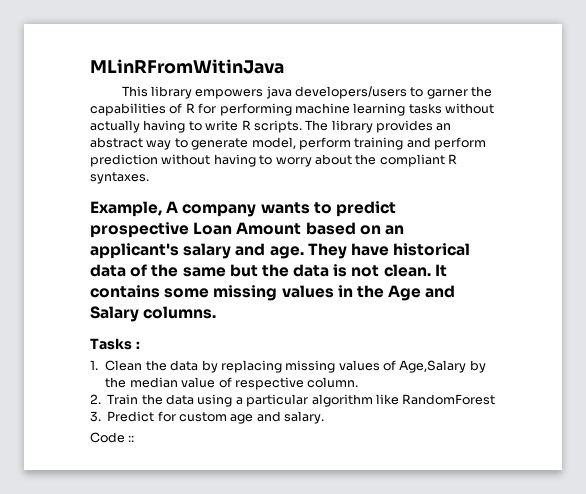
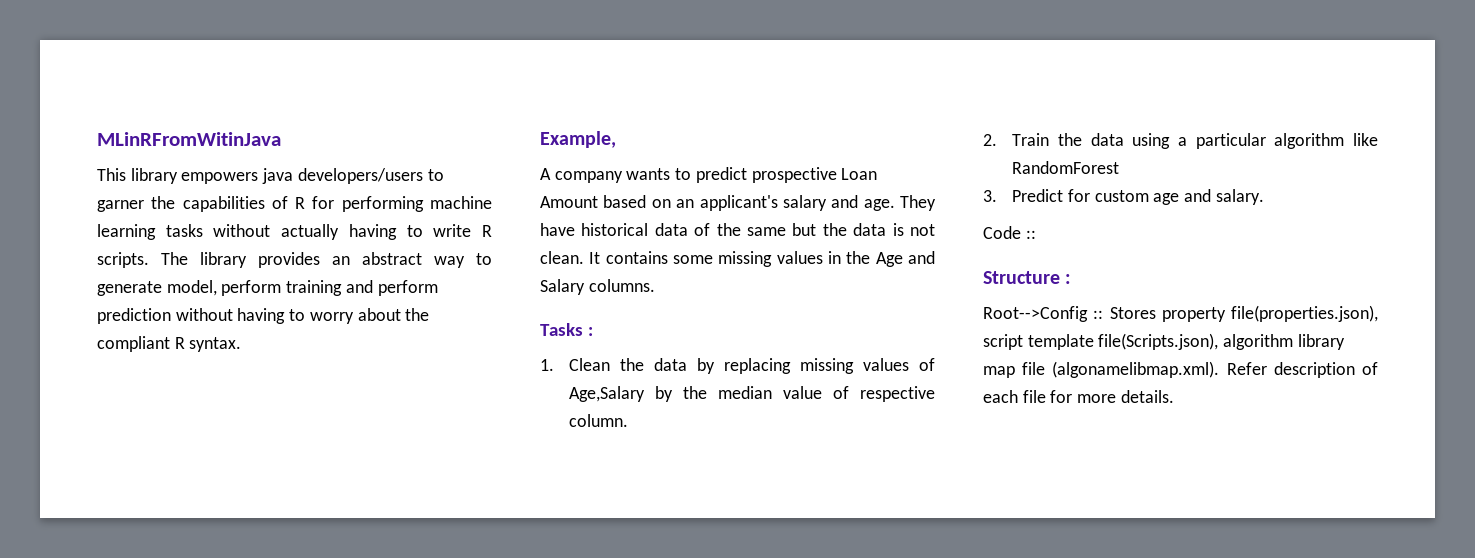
[90,172,149,184] syntaxes. -> [189,337,242,352] syntax.
(162, 209) none -> (616, 139) //
(135, 438) none -> [983,271,1072,284] [983,305,1378,322] [983,333,1345,350] [983,361,1378,378] [983,390,1174,403] // Structure : // Root-->Config :: Stores property file(properties.json), script template file(Scripts.json), algorithm library map file (algonamelibmap.xml). Refer description of each file for more details.

